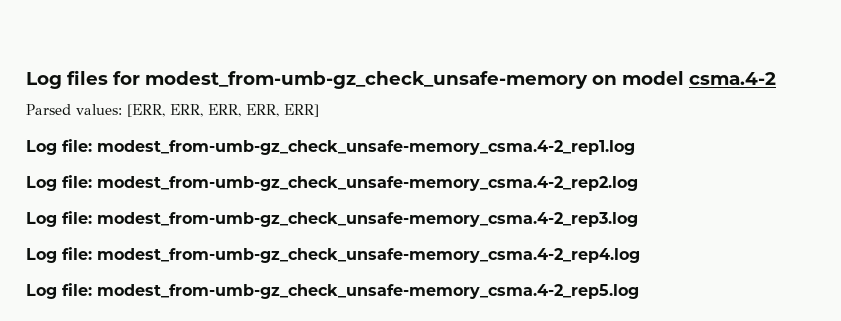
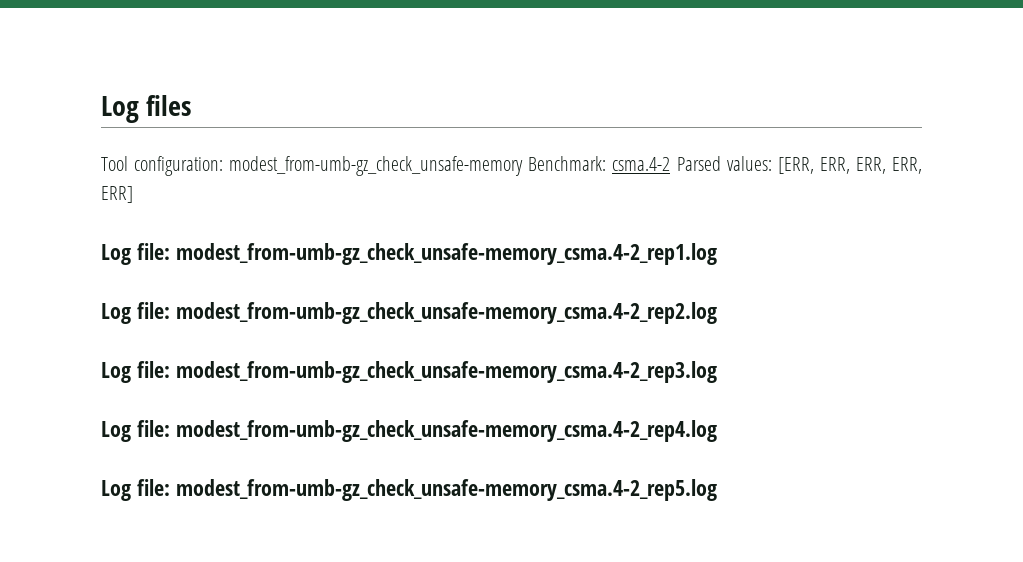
[113,71,684,89] for modest_from-umb-gz_check_unsafe-memory on model -> [101,156,607,176] // Tool configuration: modest_from-umb-gz_check_unsafe-memory Benchmark:
(776, 78) // -> (671, 164) none

